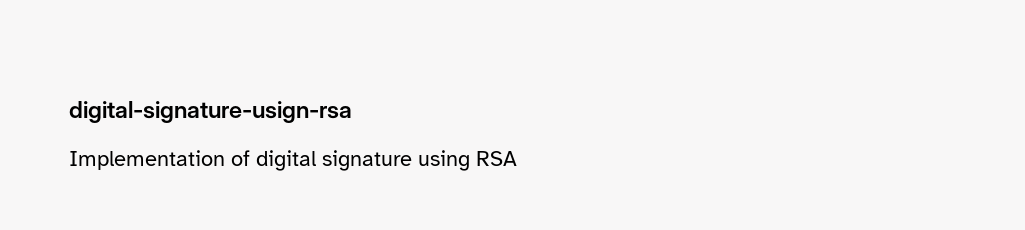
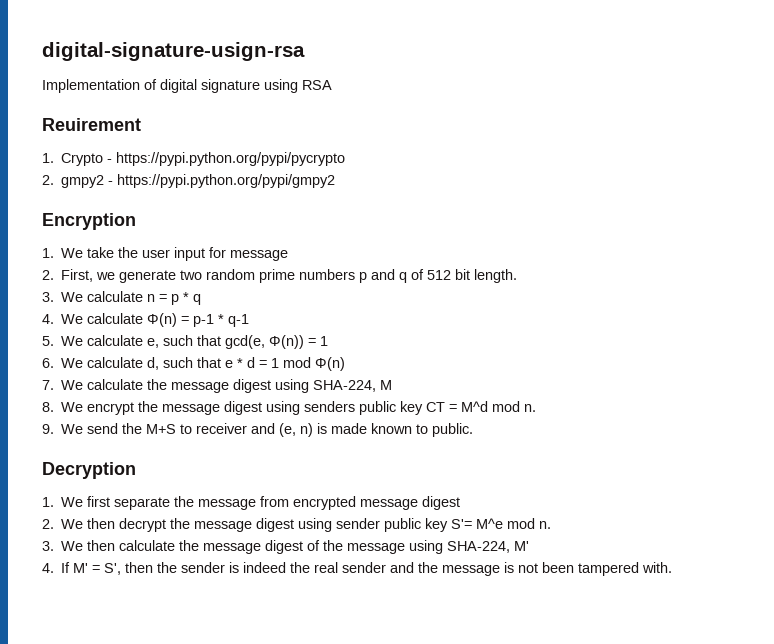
(517, 158) none -> [42,118,141,131] [42,152,346,166] [42,174,336,188] [42,213,136,230] [42,247,289,261] [42,269,518,283] [42,291,202,305] [42,313,250,327] [42,335,329,349] [42,357,346,371] [42,379,393,393] [42,401,537,415] [42,423,474,437] [42,462,136,479] [42,496,461,510] [42,518,552,532] [42,540,530,554] [42,562,673,576] // Reuirement // 1. Crypto - https://pypi.python.org/pypi/pycrypto // 2. gmpy2 - https://pypi.python.org/pypi/gmpy2 // Encryption // 1. We take the user input for message // 2. First, we generate two random prime numbers p and q of 512 bit length. // 3. We calculate n = p * q // 4. We calculate Φ(n) = p-1 * q-1 // 5. We calculate e, such that gcd(e, Φ(n)) = 1 // 6. We calculate d, such that e * d = 1 mod Φ(n) // 7. We calculate the message digest using SHA-224, M // 8. We encrypt the message digest using senders public key CT = M^d mod n. // 9. We send the M+S to receiver and (e, n) is made known to public. // Decryption // 1. We first separate the message from encrypted message digest // 2. We then decrypt the message digest using sender public key S'= M^e mod n. // 3. We then calculate the message digest of the message using SHA-224, M' // 4. If M' = S', then the sender is indeed the real sender and the message is not been tampered with.

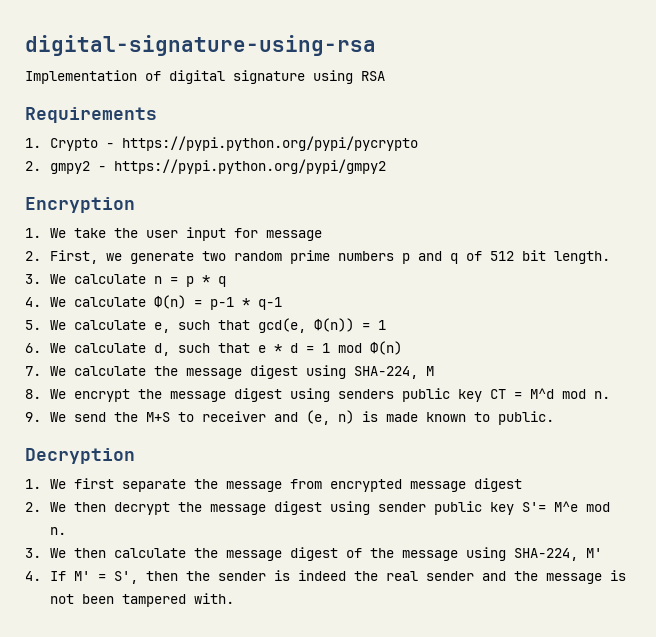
[42,42,305,61] digital-signature-usign-rsa -> [25,35,376,56] digital-signature-using-rsa
[42,118,141,131] Reuirement -> [25,107,157,123] Requirements

